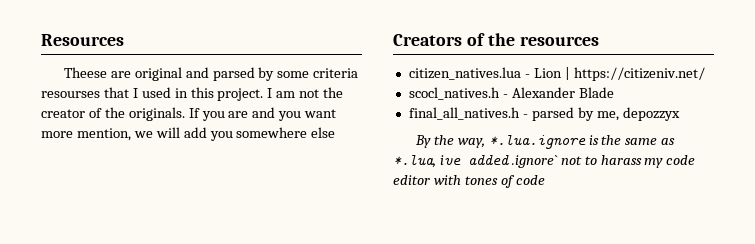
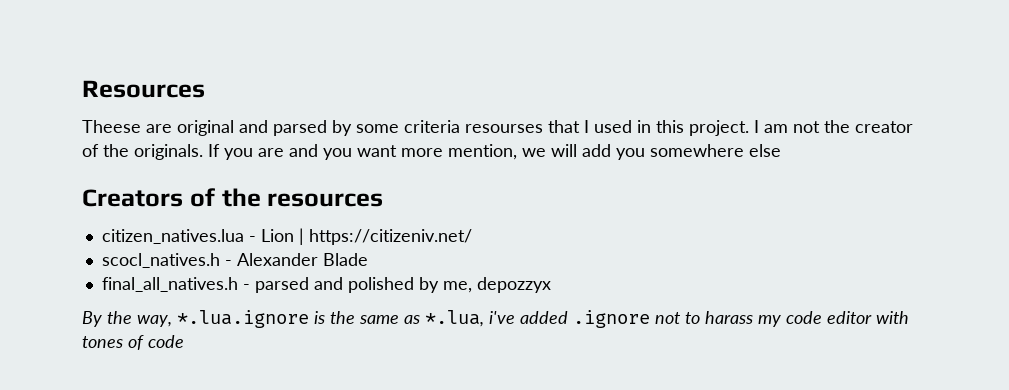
(574, 114) none -> [313,277,414,293] and polished
[439,155,558,168] ive added .ignore` -> [489,310,650,328] i've added .ignore

